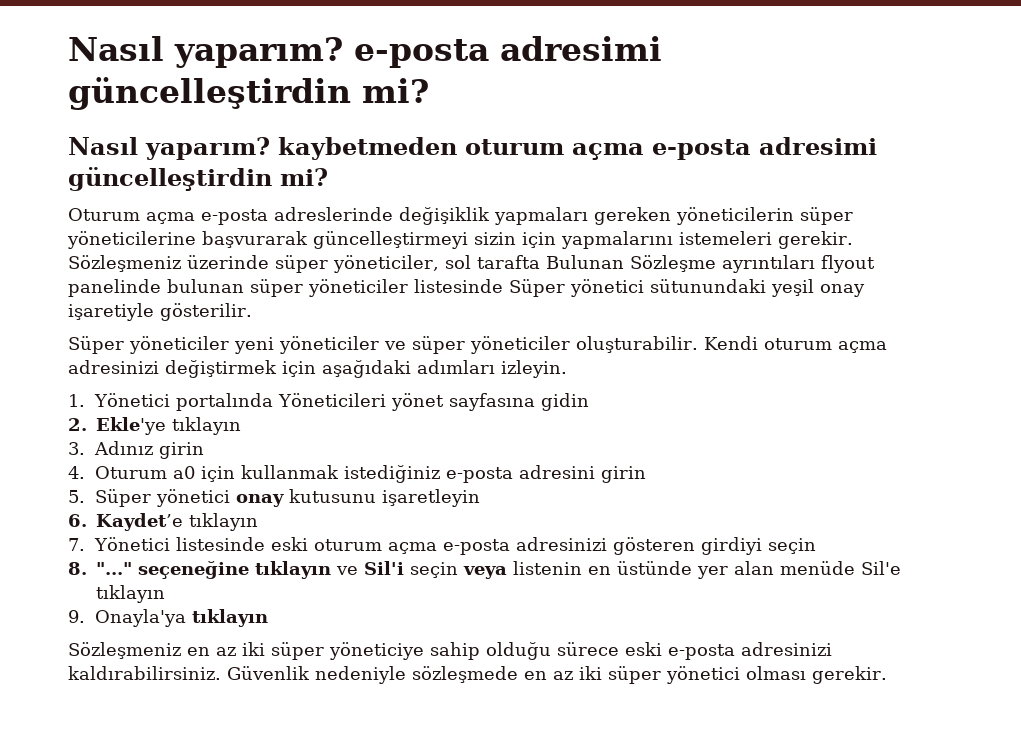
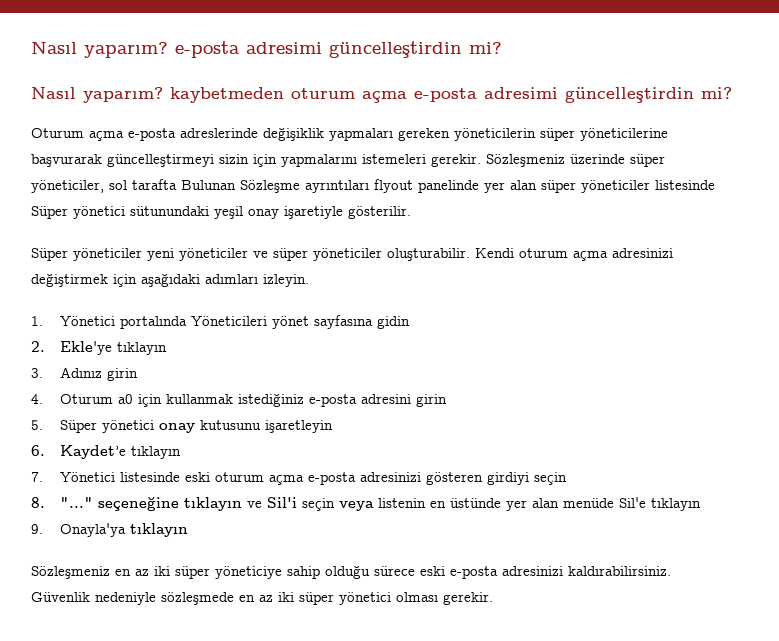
[167,279,244,293] bulunan -> [484,180,537,193] yer alan

